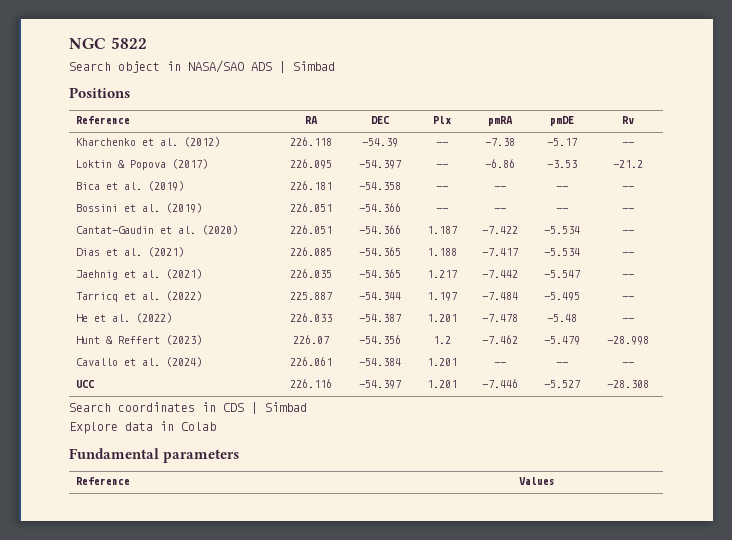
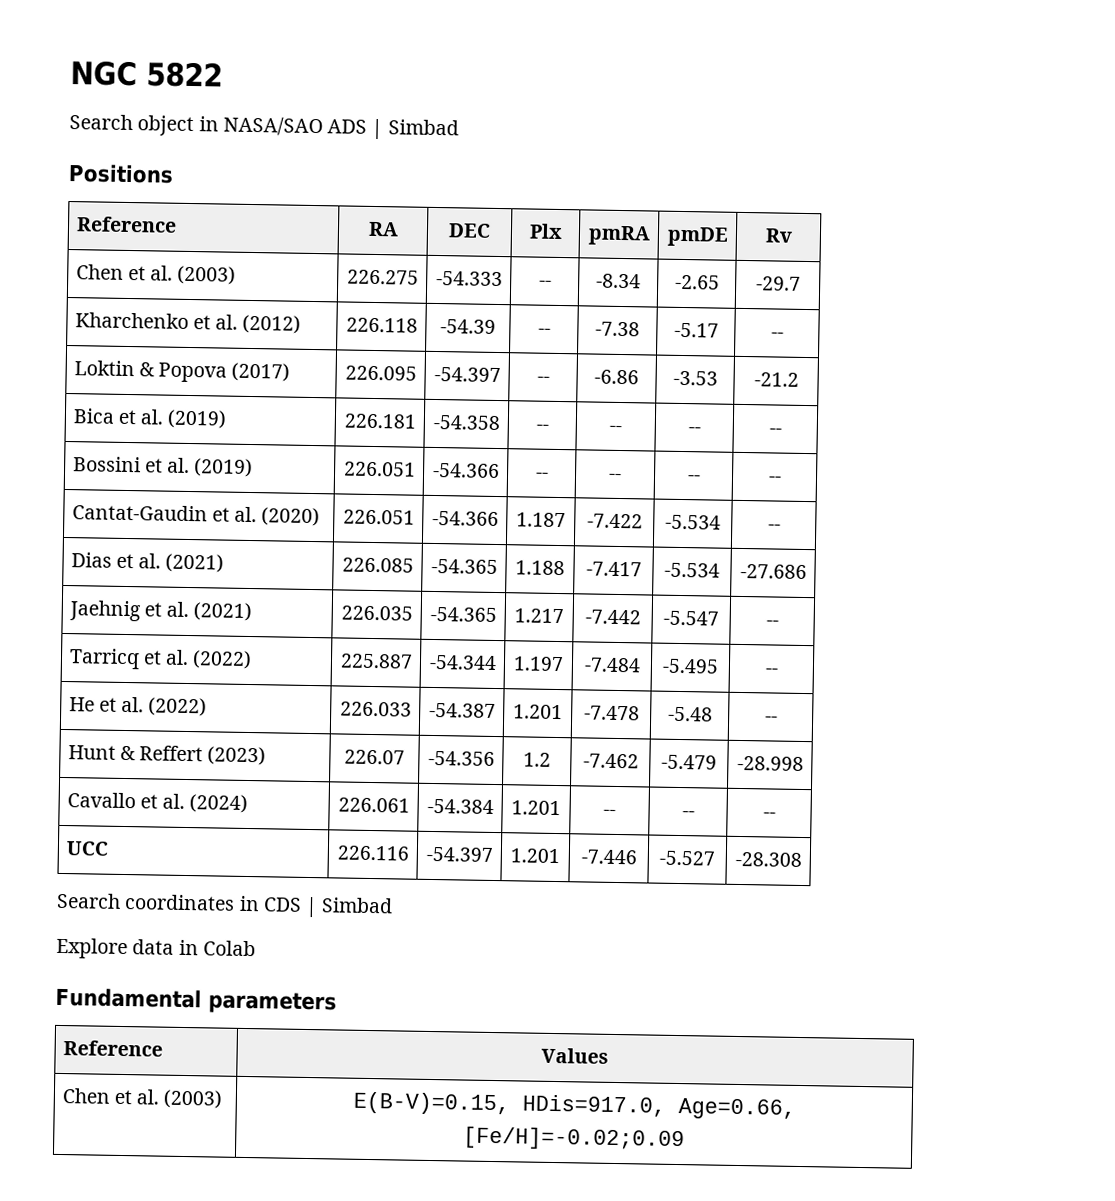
(634, 120) none -> [75,264,237,285] [346,269,419,285] [435,270,503,287] [538,280,552,287] [596,273,641,289] [674,274,720,290] [755,276,801,291] // Chen et al. (2003) | 226.275 | -54.333 | -- | -8.34 | -2.65 | -29.7
[621,252,634,256] -- -> [739,563,807,580] -27.686
(555, 481) none -> [61,1088,224,1109] [352,1091,796,1120] [463,1126,685,1152] // Chen et al. (2003) | E(B-V)=0.15, HDis=917.0, Age=0.66, [Fe/H]=-0.02;0.09

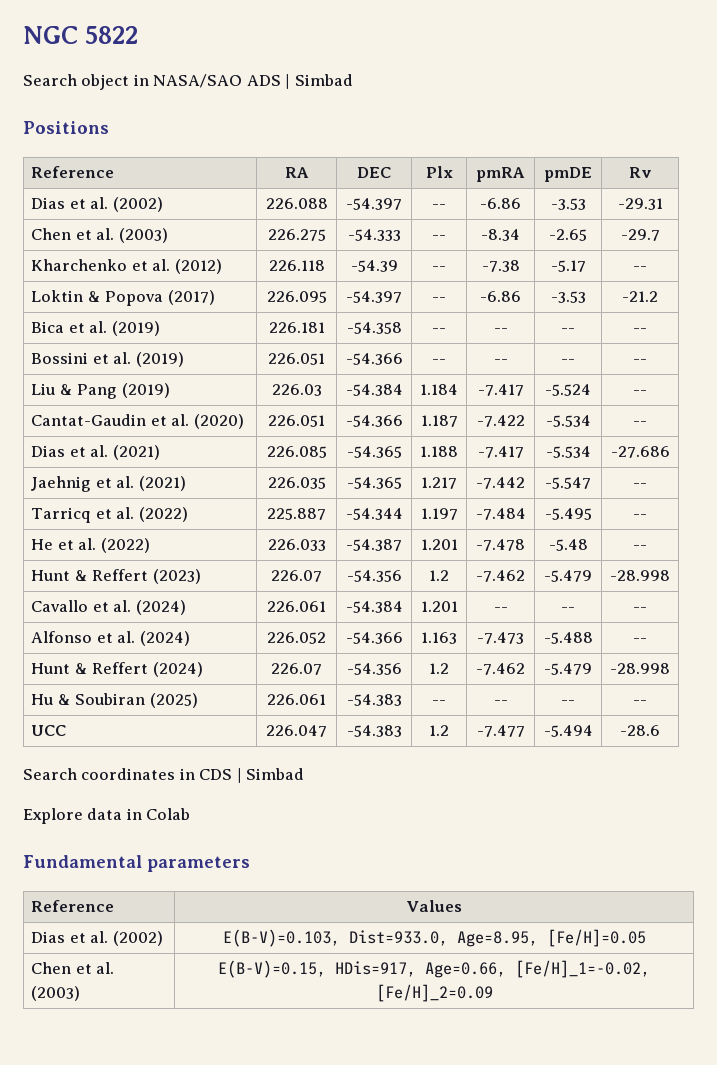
(793, 235) none -> [31,197,163,212] [265,198,328,209] [346,198,402,210] [432,204,446,209] [480,198,521,209] [550,198,586,210] [617,198,663,210] // Dias et al. (2002) | 226.088 | -54.397 | -- | -6.86 | -3.53 | -29.31
(782, 479) none -> [31,383,170,399] [271,384,322,396] [345,384,403,396] [420,384,458,395] [477,384,524,396] [545,384,591,396] [633,390,647,395] // Liu & Pang (2019) | 226.03 | -54.384 | 1.184 | -7.417 | -5.524 | --
[65,841,109,856] [336,845,409,861] [425,846,493,862] [510,848,560,864] [580,849,637,865] [659,850,715,866] [734,851,802,867] UCC | 226.116 | -54.397 | 1.201 | -7.446 | -5.527 | -28.308 -> [31,631,190,646] [267,632,326,644] [345,632,403,644] [421,632,457,644] [477,632,524,644] [543,632,593,644] [633,638,647,643] [31,662,203,677] [271,663,322,675] [346,663,402,675] [429,663,449,674] [476,663,525,675] [544,663,592,675] [610,663,670,674] [31,693,198,708] [267,694,326,705] [346,694,402,706] [432,700,446,705] [493,700,508,705] [561,700,575,705] [633,700,647,705] [31,725,67,736] [266,725,327,737] [346,725,402,737] [429,725,449,736] [476,725,525,737] [543,725,593,737] [620,725,660,736] Alfonso et al. (2024) | 226.052 | -54.366 | 1.163 | -7.473 | -5.488 | -- // Hunt & Reffert (2024) | 226.07 | -54.356 | 1.2 | -7.462 | -5.479 | -28.998 // Hu & Soubiran (2025) | 226.061 | -54.383 | -- | -- | -- | -- // UCC | 226.047 | -54.383 | 1.2 | -7.477 | -5.494 | -28.6
(609, 1055) none -> [31,931,163,946] [222,929,646,947] // Dias et al. (2002) | E(B-V)=0.103, Dist=933.0, Age=8.95, [Fe/H]=0.05
[521,1094,796,1120] [463,1126,685,1152] HDis=917.0, Age=0.66, [Fe/H]=-0.02;0.09 -> [335,960,650,978] [375,984,493,1002] HDis=917, Age=0.66, [Fe/H]_1=-0.02, [Fe/H]_2=0.09

